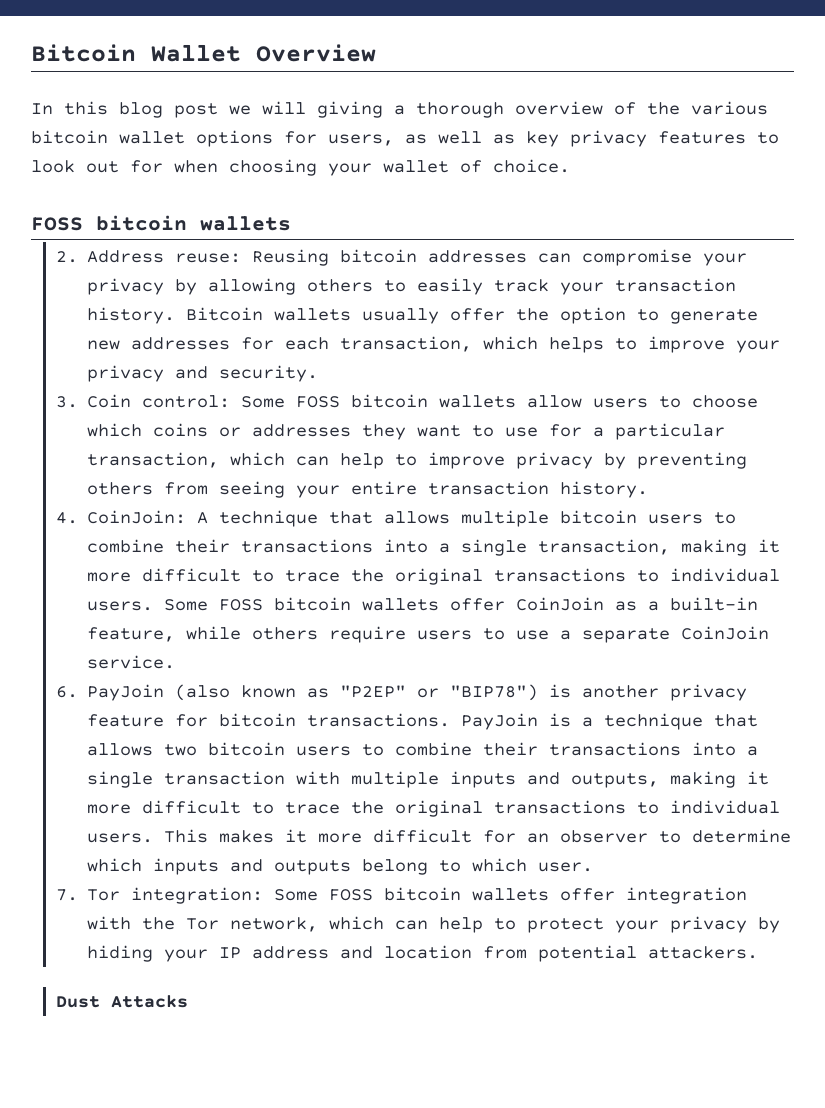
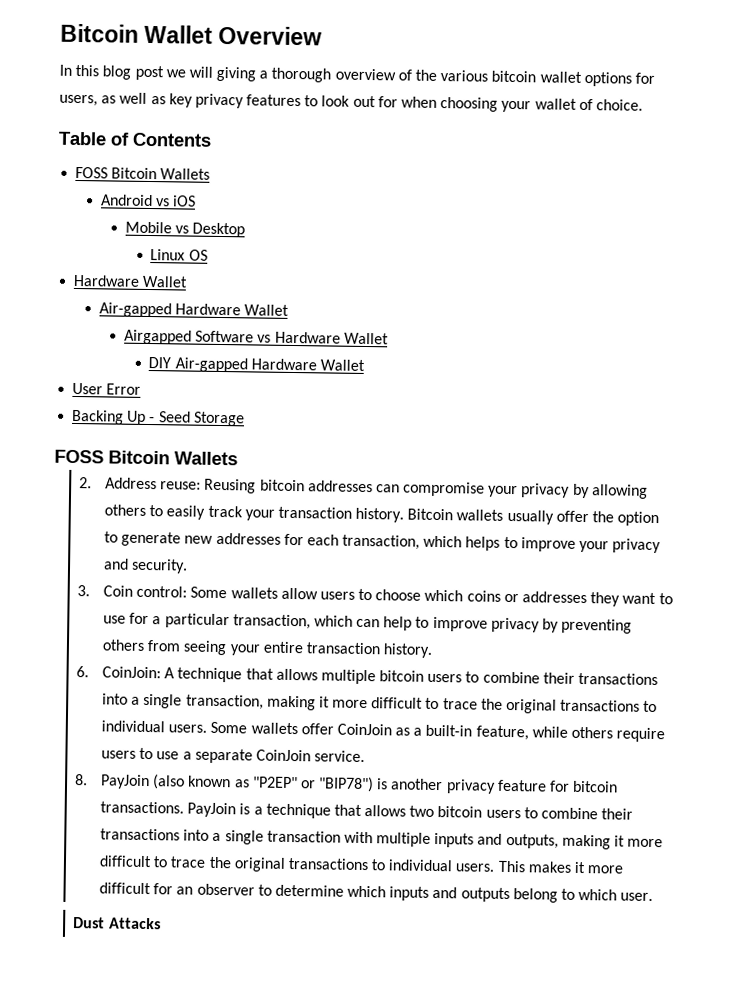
[31,215,291,231] FOSS bitcoin wallets -> [58,131,212,147] [75,166,211,180] [100,194,196,207] [125,221,246,238] [150,249,208,261] [73,274,189,288] [98,302,289,318] [124,329,389,345] [148,357,366,373] [72,382,142,395] [72,409,245,427] [54,449,238,466] Table of Contents // FOSS Bitcoin Wallets // Android vs iOS // Mobile vs Desktop // Linux OS // Hardware Wallet // Air-gapped Hardware Wallet // Airgapped Software vs Hardware Wallet // DIY Air-gapped Hardware Wallet // User Error // Backing Up - Seed Storage // FOSS Bitcoin Wallets
[296,394,429,408] FOSS bitcoin -> (228, 592) none
[56,512,79,524] 4. -> [76,666,90,678] 6.
[219,597,352,611] FOSS bitcoin -> (248, 727) none
[56,686,79,698] 6. -> [75,774,89,786] 8.
[56,887,748,904] [87,916,781,933] [87,945,759,962] // 7. Tor integration: Some FOSS bitcoin wallets offer integration with the Tor network, which can help to protect your privacy by hiding your IP address and location from potential attackers. -> (654, 897) none

